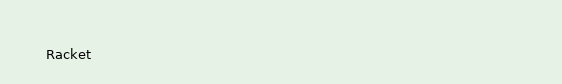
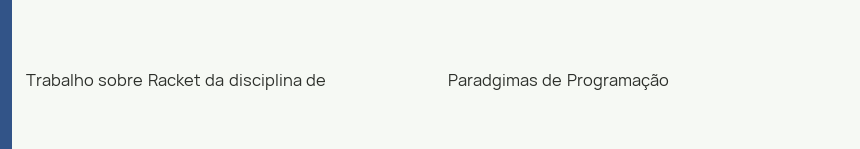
[46,48,91,59] Racket -> [26,74,669,90] Trabalho sobre Racket da disciplina de Paradgimas de Programação

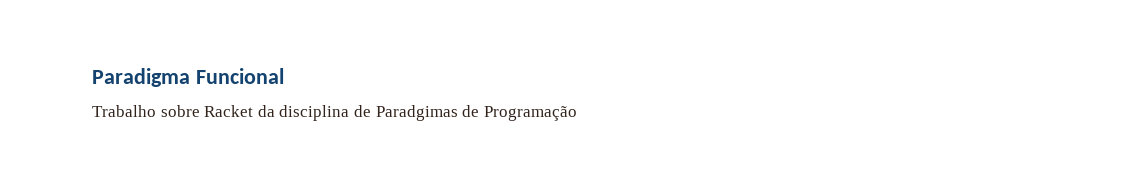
(26, 80) none -> [92,68,284,87] Paradigma Funcional //

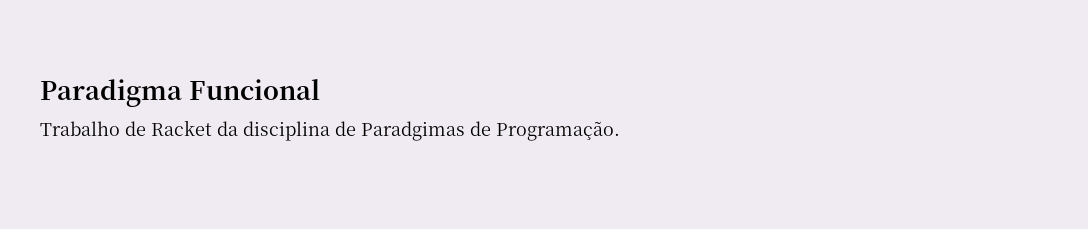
[160,105,200,117] sobre -> [125,121,146,136] de
[483,106,577,121] Programação -> [496,121,620,141] Programação.

